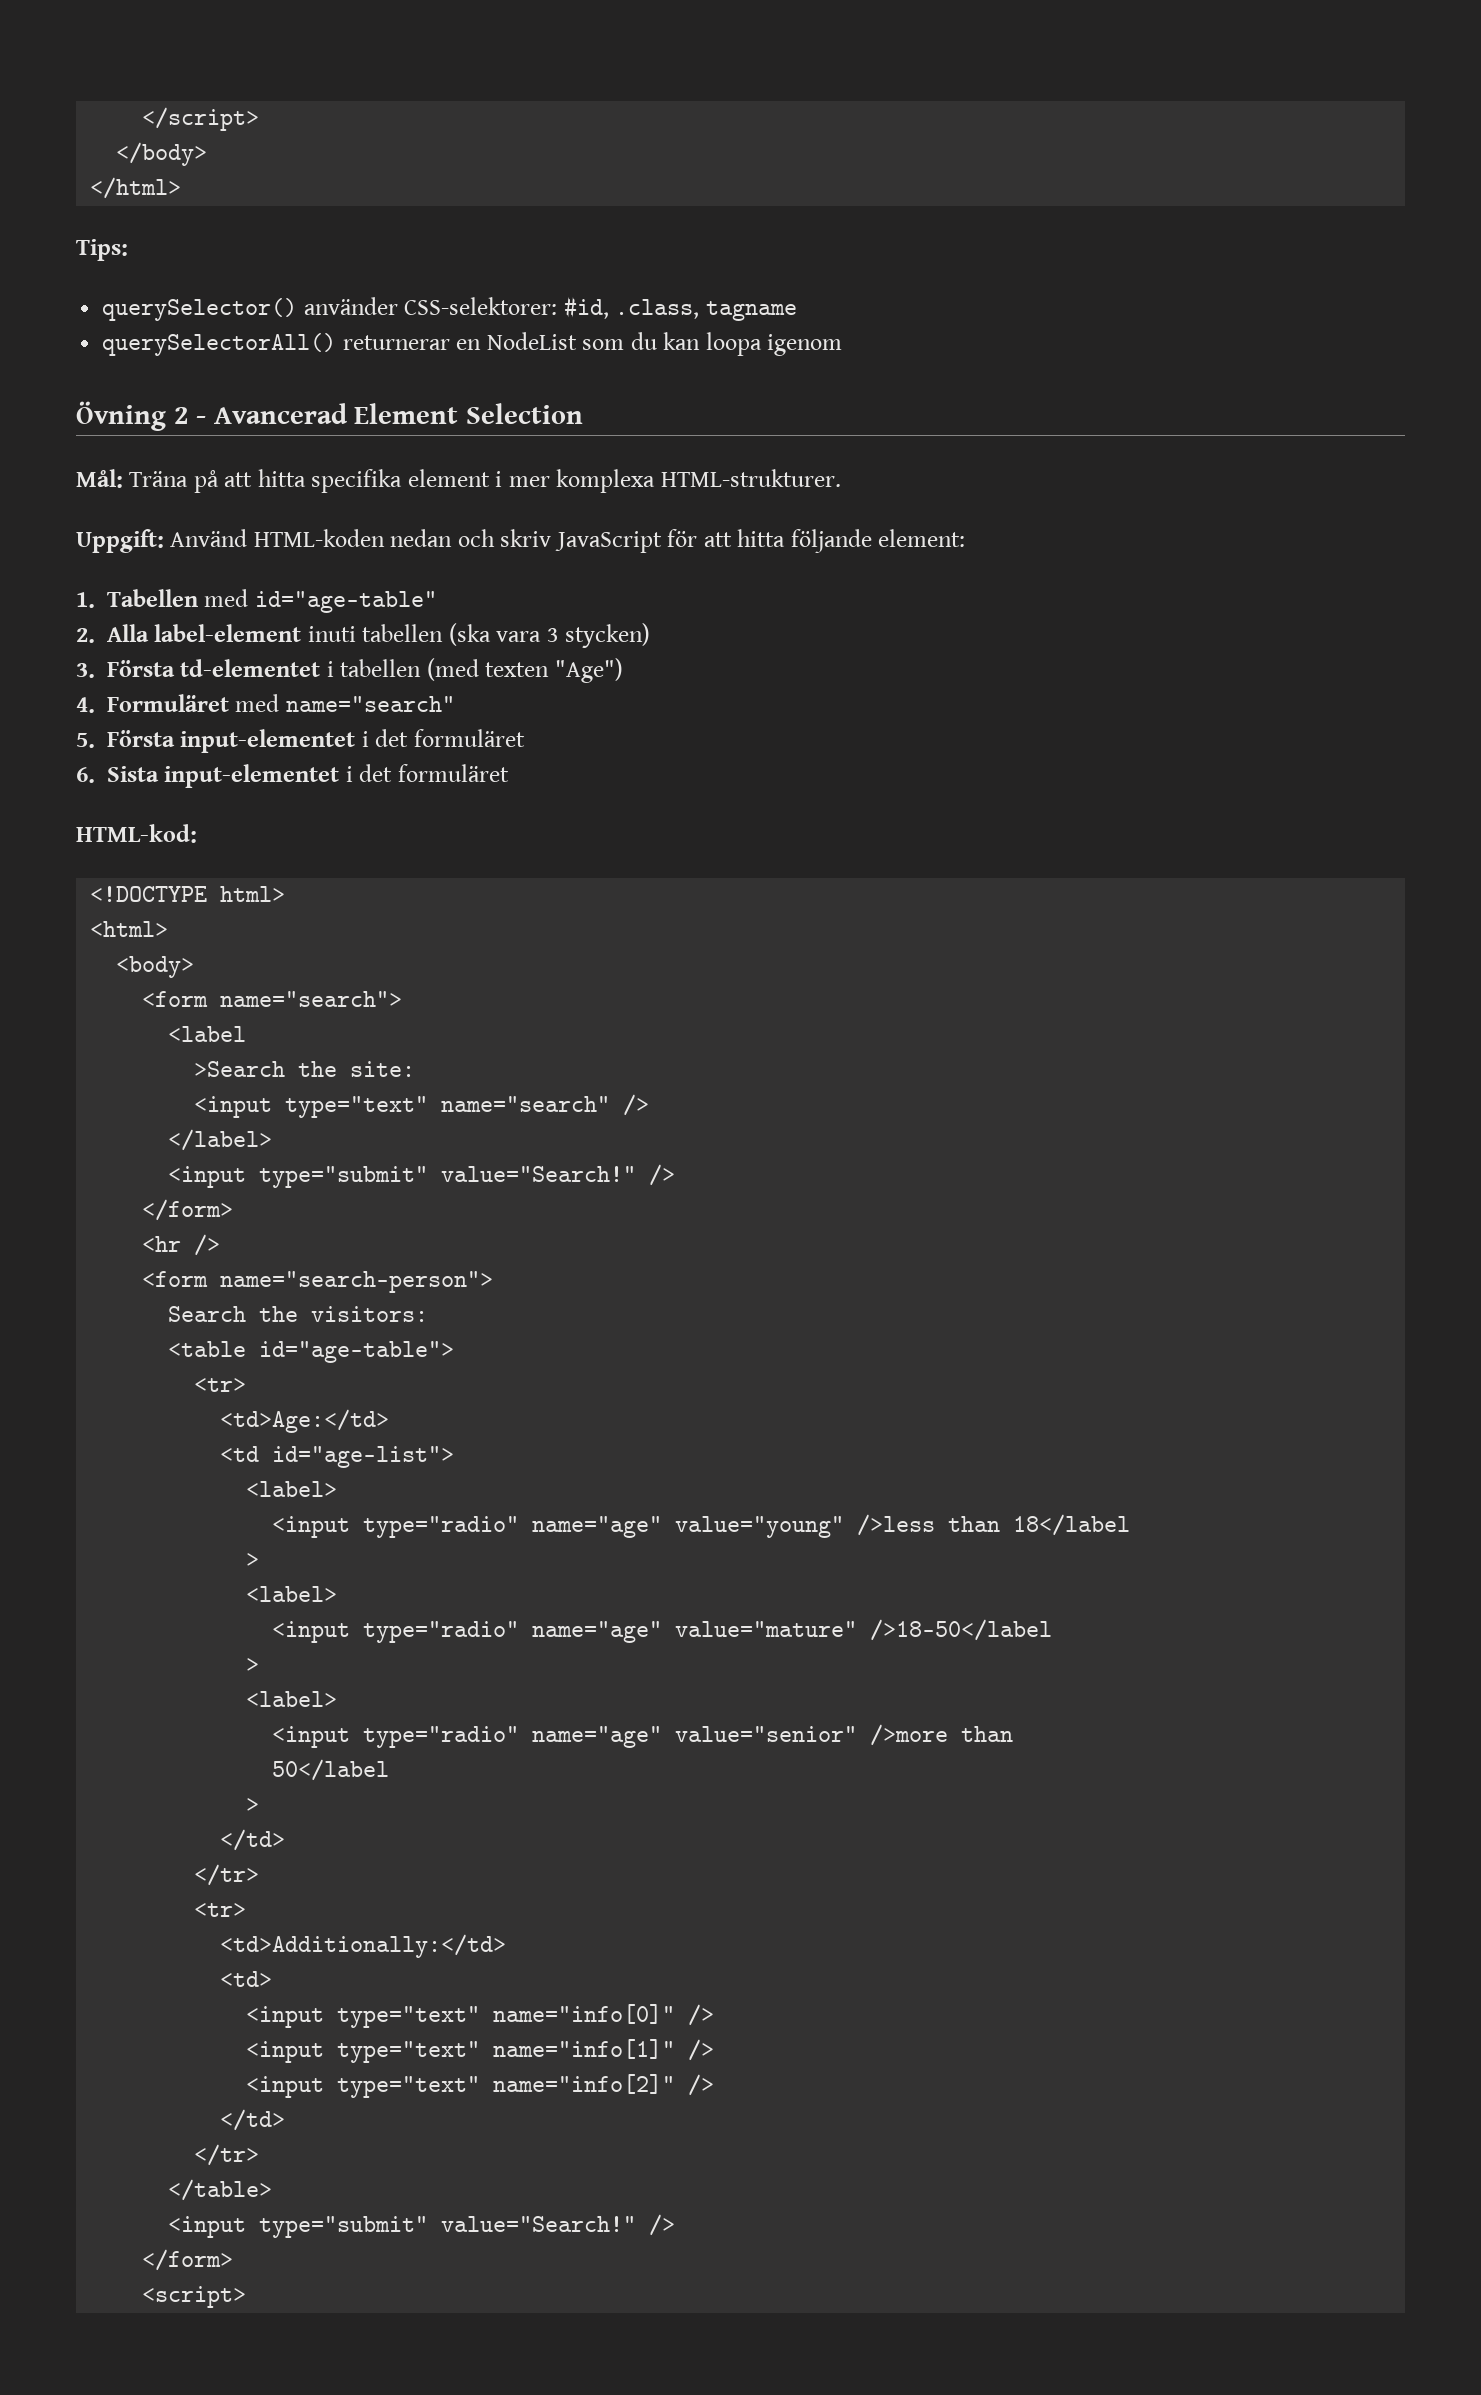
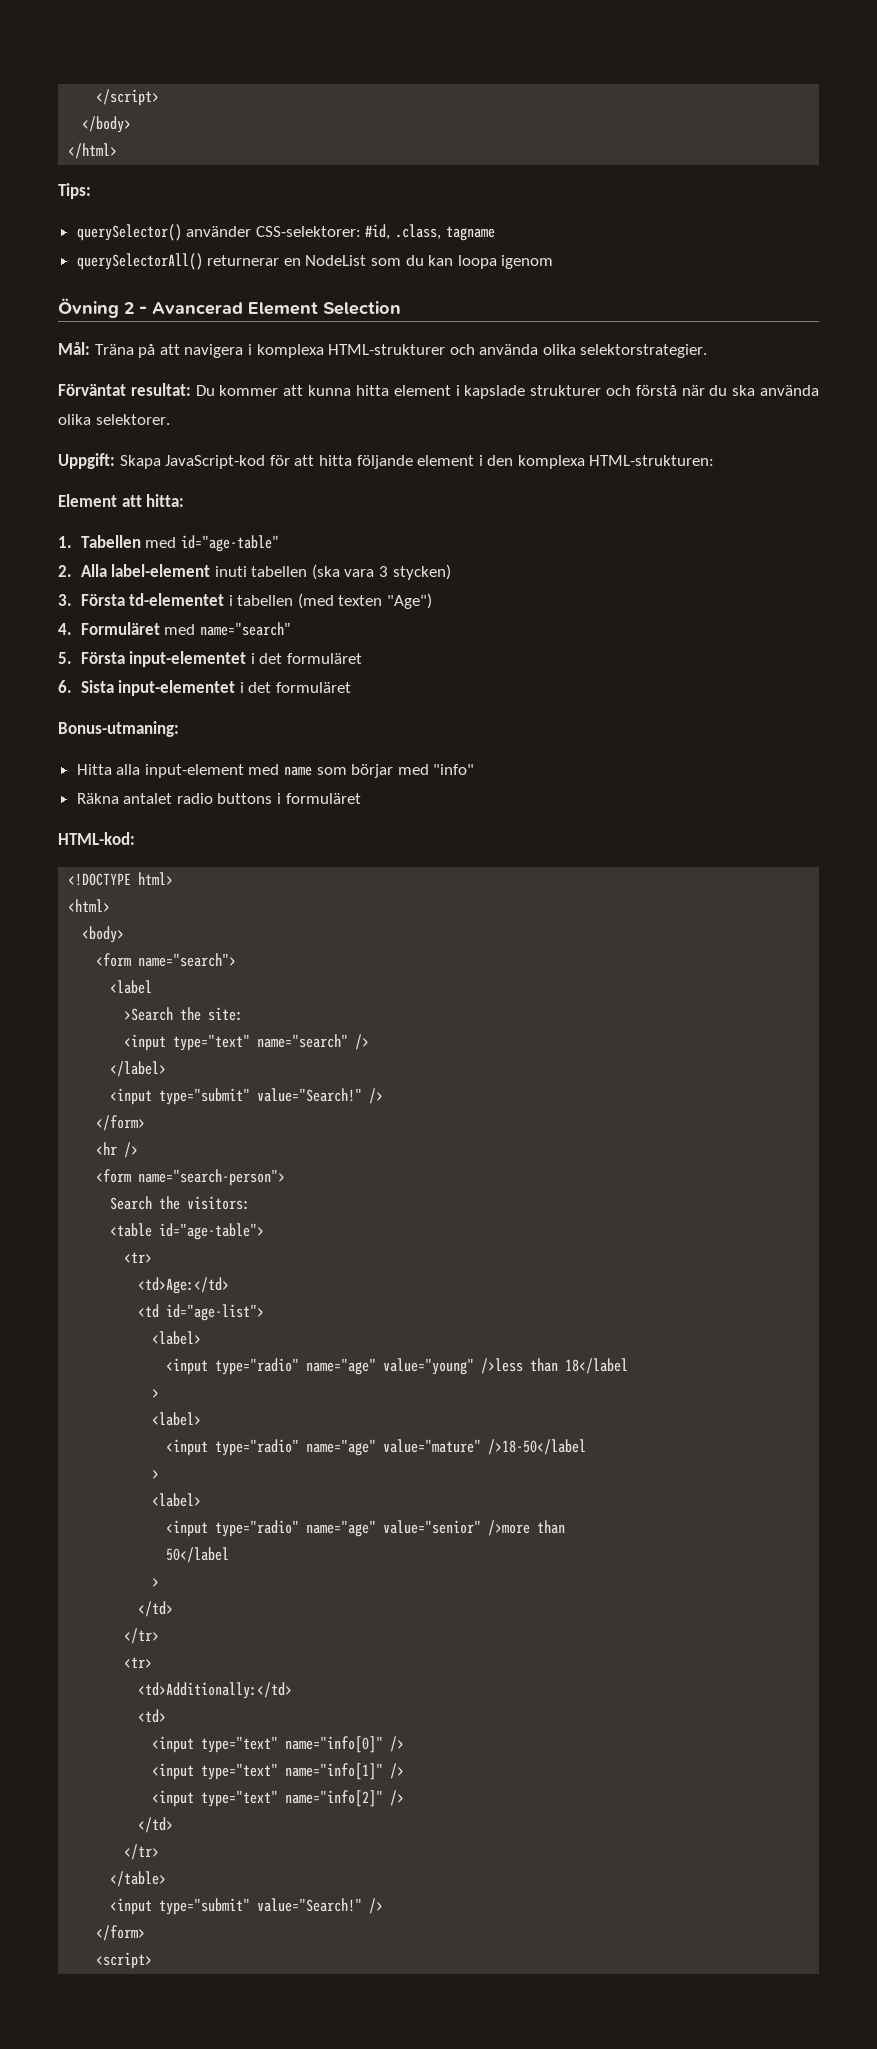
[257,469,841,493] [76,529,966,553] hitta specifika element i mer komplexa HTML-strukturer. // Uppgift: Använd HTML-koden nedan och skriv JavaScript för att hitta följande element: -> [184,344,708,358] [58,383,819,399] [58,414,170,425] [58,453,715,469] [58,494,185,507] navigera i komplexa HTML-strukturer och använda olika selektorstrategier. // Förväntat resultat: Du kommer att kunna hitta element i kapslade strukturer och förstå när du ska använda olika selektorer. // Uppgift: Skapa JavaScript-kod för att hitta följande element i den komplexa HTML-strukturen: // Element att hitta:
(509, 773) none -> [58,721,179,737] [76,764,475,778] [76,793,361,804] // Bonus-utmaning: // Hitta alla input-element med name som börjar med "info" // Räkna antalet radio buttons i formuläret

